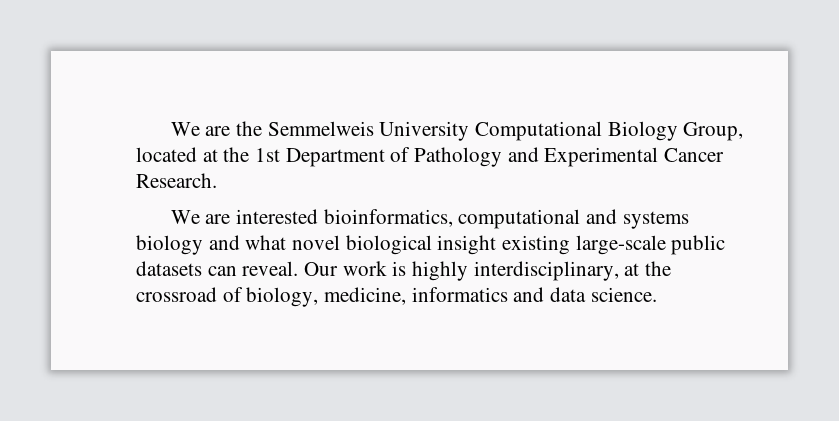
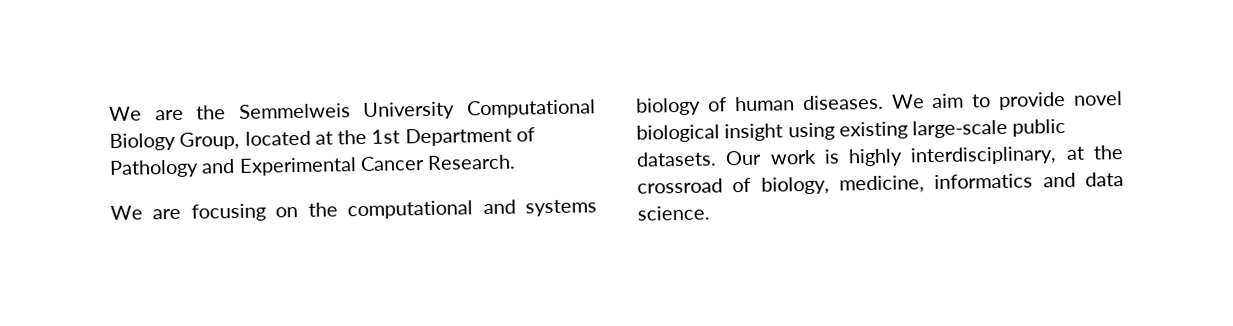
[235,209,453,227] interested bioinformatics, -> [190,202,338,222] focusing on the
[208,235,287,250] and what -> [706,91,1067,112] of human diseases. We aim to provide
(497, 245) none -> [787,122,835,141] using
[136,261,299,276] datasets can reveal. -> [636,151,717,167] datasets.

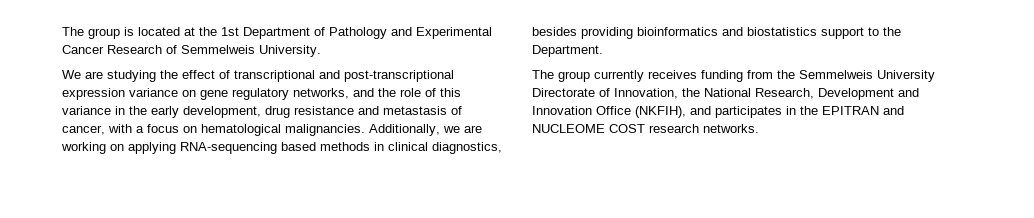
[109,99,596,121] [109,131,241,151] We are the Semmelweis University Computational Biology Group, -> [62,27,134,39] The group is
[427,154,517,170] [110,199,597,222] [635,91,1123,116] [636,118,1067,143] [636,145,1124,167] [637,172,1124,195] [637,205,710,221] Research. // We are focusing on the computational and systems biology of human diseases. We aim to provide novel biological insight using existing large-scale public datasets. Our work is highly interdisciplinary, at the crossroad of biology, medicine, informatics and data science. -> [107,45,321,57] [62,70,454,82] [62,88,461,100] [62,106,462,118] [62,124,482,136] [61,142,502,154] [532,27,901,39] [532,45,603,57] [532,70,935,82] [532,88,919,100] [532,106,904,118] [532,124,759,133] Research of Semmelweis University. // We are studying the effect of transcriptional and post-transcriptional expression variance on gene regulatory networks, and the role of this variance in the early development, drug resistance and metastasis of cancer, with a focus on hematological malignancies. Additionally, we are working on applying RNA-sequencing based methods in clinical diagnostics, besides providing bioinformatics and biostatistics support to the Department. // The group currently receives funding from the Semmelweis University Directorate of Innovation, the National Research, Development and Innovation Office (NKFIH), and participates in the EPITRAN and NUCLEOME COST research networks.

